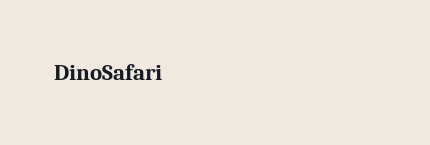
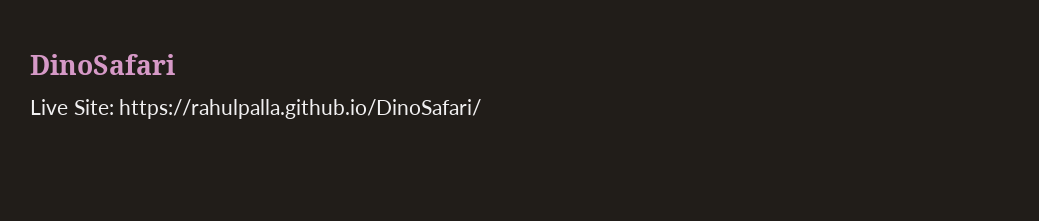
(162, 72) none -> [30,99,482,119] // Live Site: https://rahulpalla.github.io/DinoSafari/

